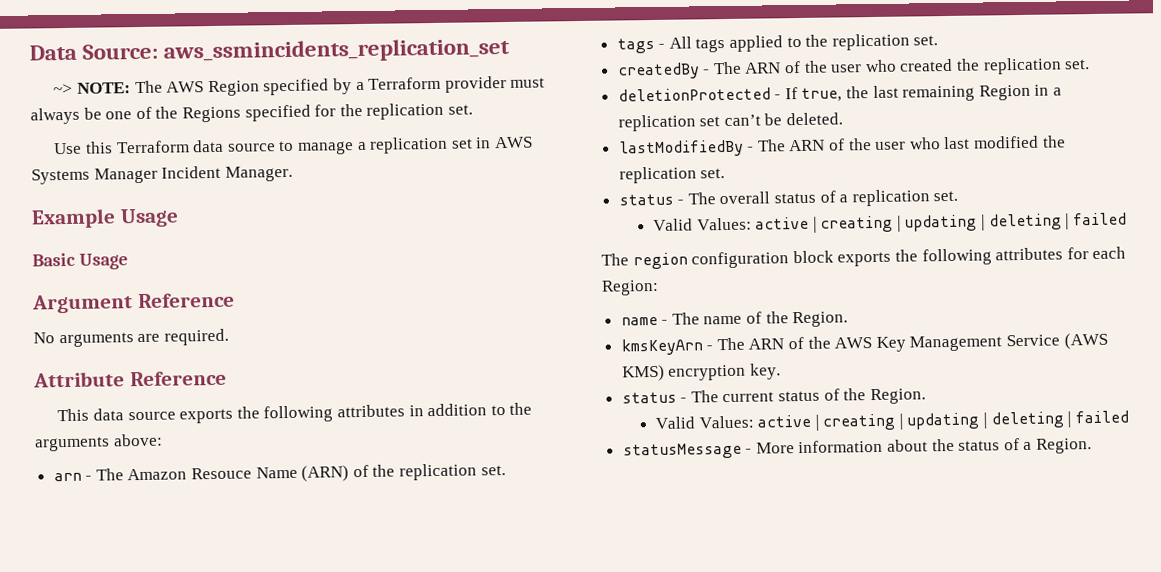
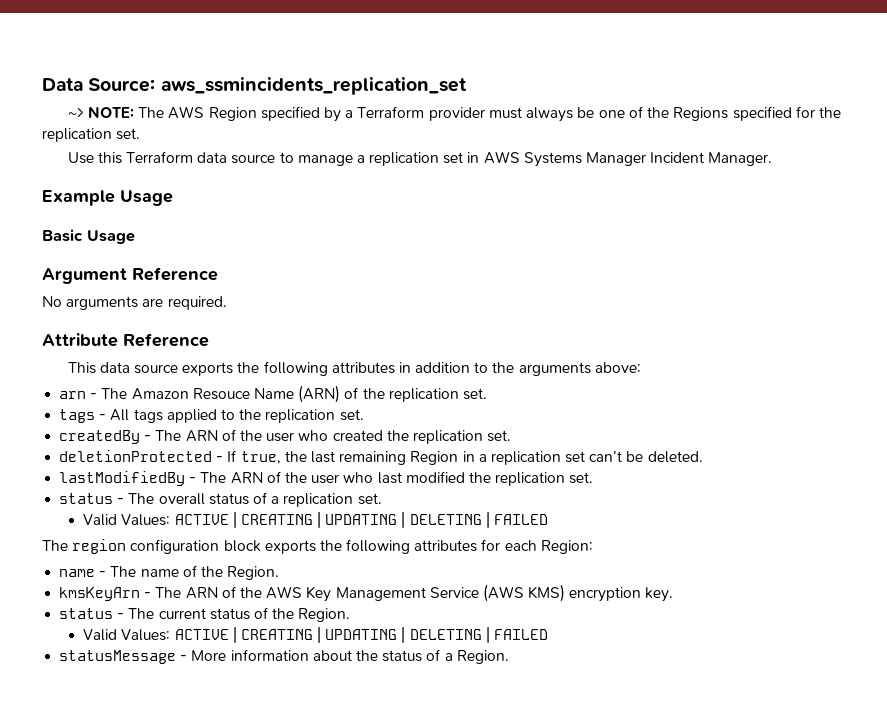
[755,212,1127,233] active | creating | updating | deleting | failed -> [174,511,549,528] ACTIVE | CREATING | UPDATING | DELETING | FAILED
[757,410,1129,431] active | creating | updating | deleting | failed -> [174,626,549,643] ACTIVE | CREATING | UPDATING | DELETING | FAILED

